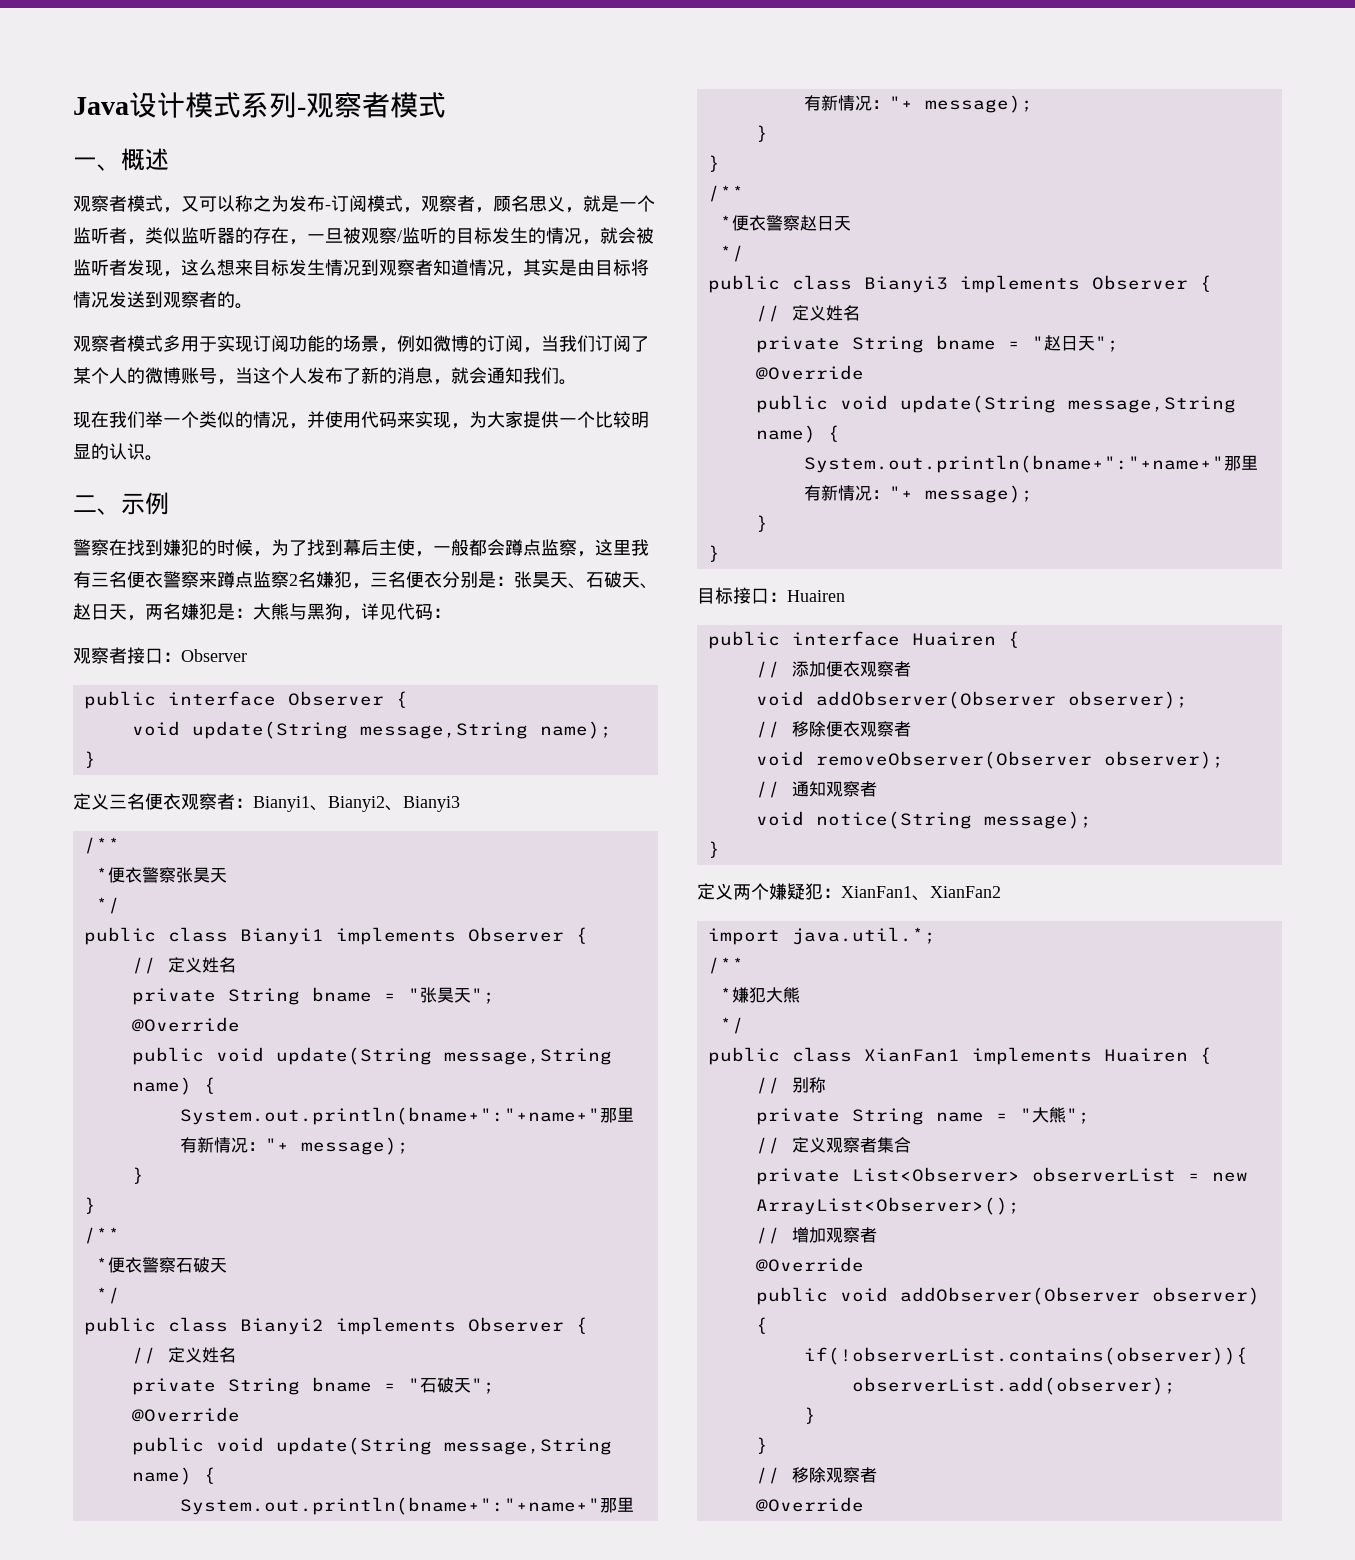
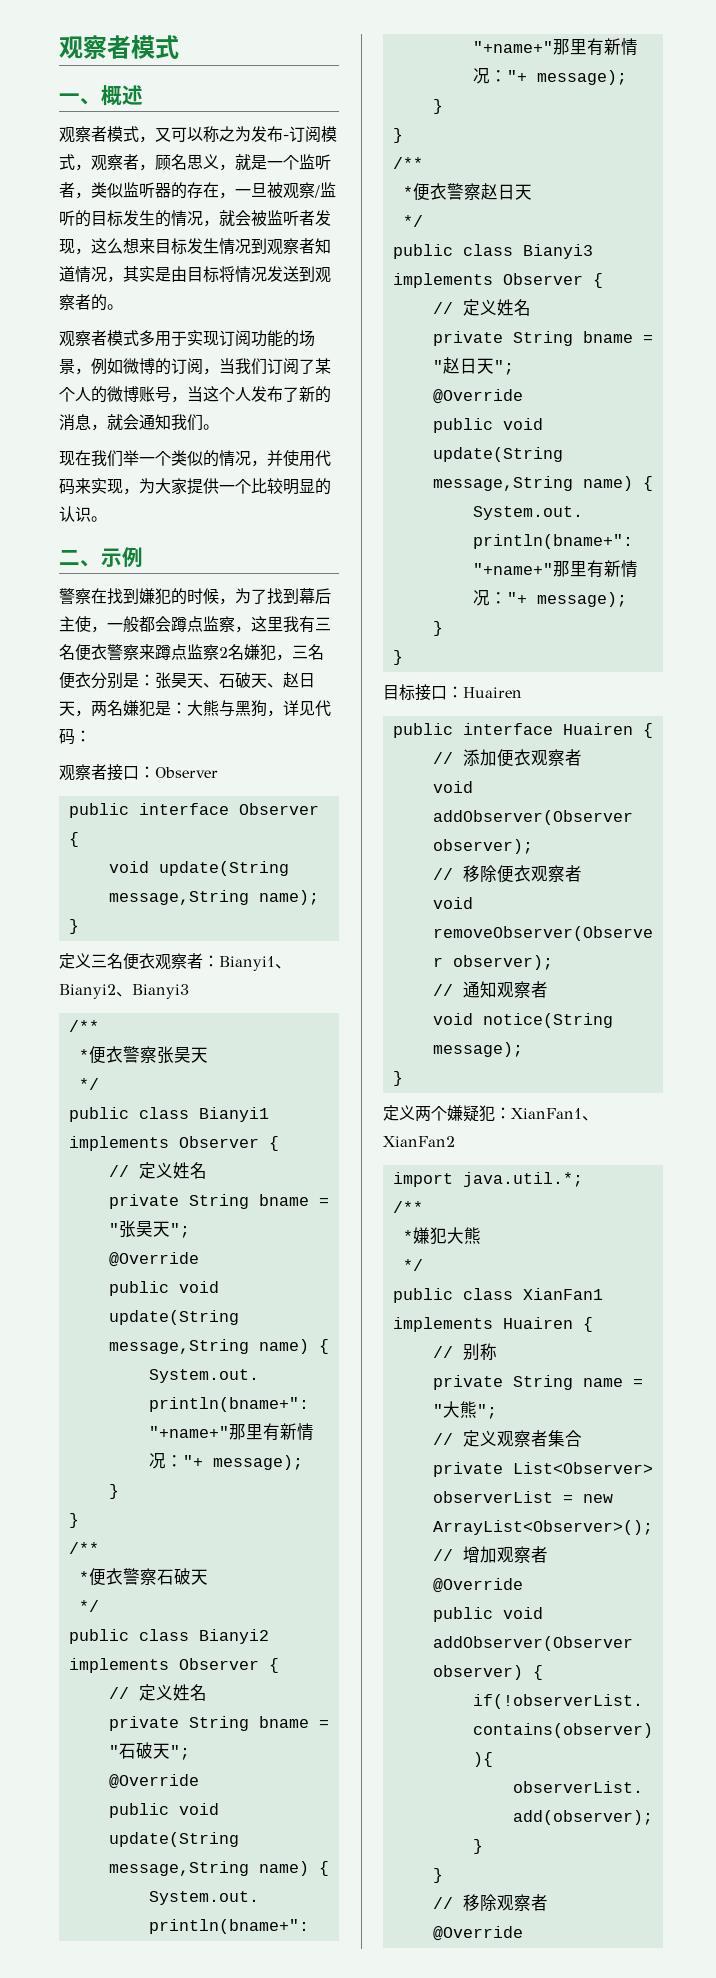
[73,92,306,118] Java设计模式系列- -> (59, 47) none

